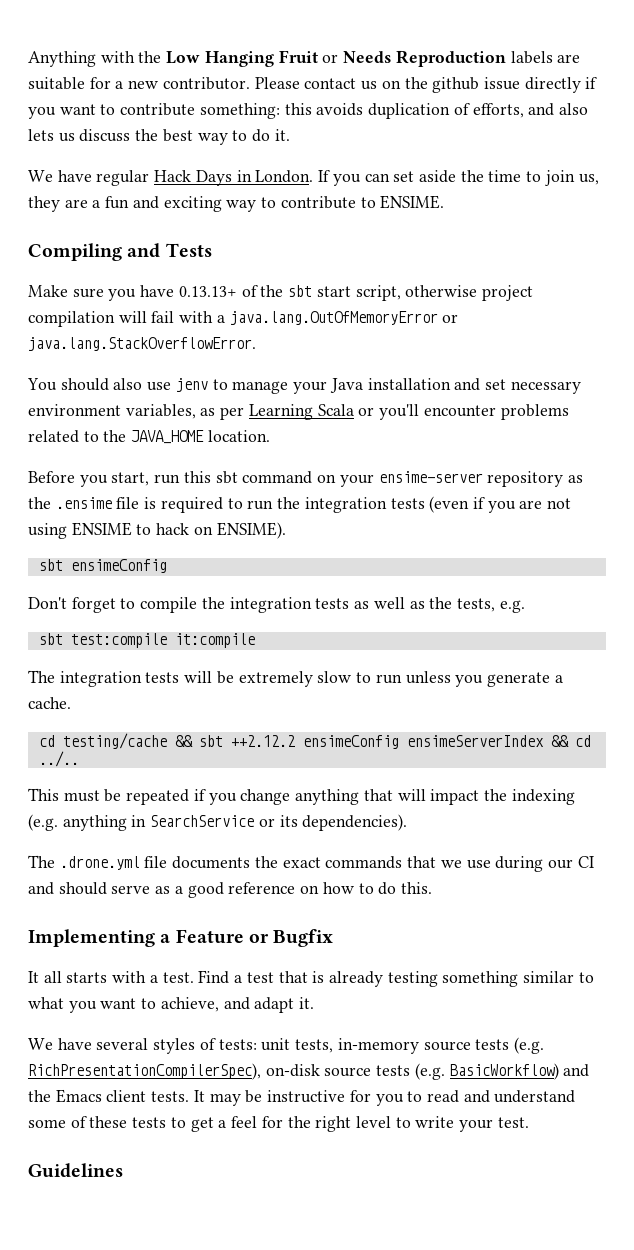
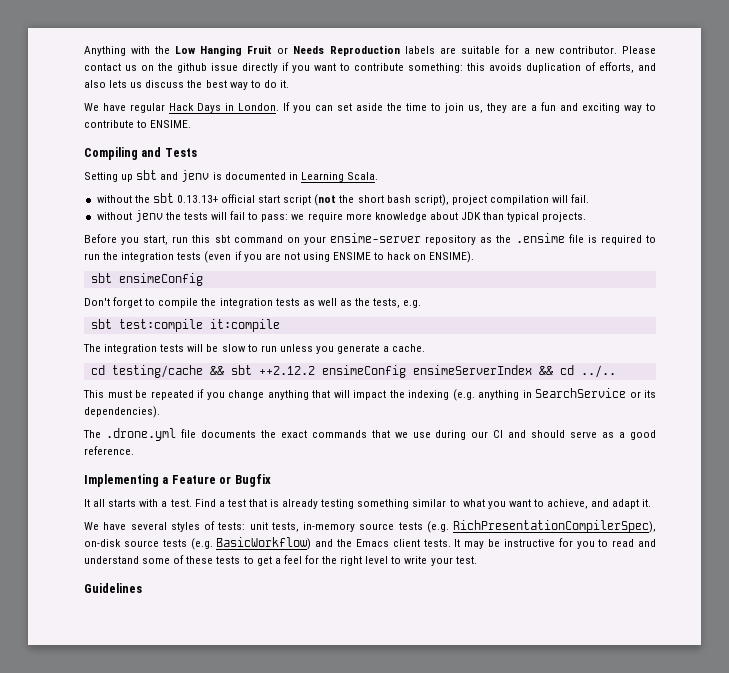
[28,285,533,301] [28,311,459,327] [28,337,256,351] [27,378,581,394] [28,404,569,420] [28,430,270,444] Make sure you have 0.13.13+ of the sbt start script, otherwise project compilation will fail with a java.lang.OutOfMemoryError or java.lang.StackOverflowError. // You should also use jenv to manage your Java installation and set necessary environment variables, as per Learning Scala or you'll encounter problems related to the JAVA_HOME location. -> [84,170,378,182] [96,193,590,206] [96,210,587,222] Setting up sbt and jenv is documented in Learning Scala. // without the sbt 0.13.13+ official start script (not the short bash script), project compilation will fail. // without jenv the tests will fail to pass: we require more knowledge about JDK than typical projects.
[238,671,313,687] extremely -> (219, 348) none
[228,882,432,895] reference on how to do this. -> [84,446,134,455] reference.

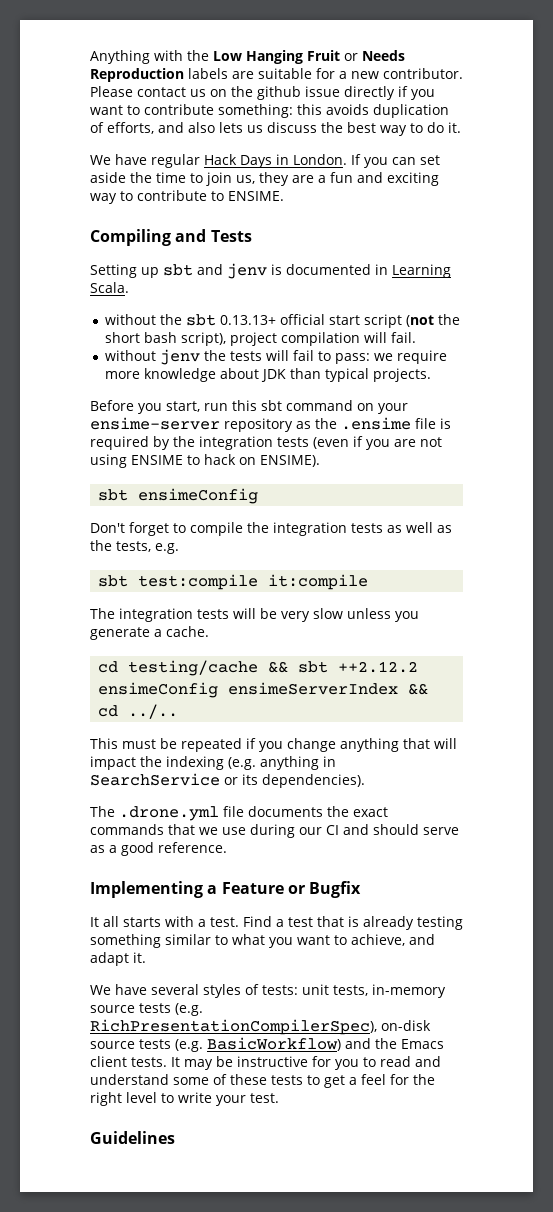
[646,235,656,243] [84,253,100,260] to run -> [153,436,170,450] by
[221,344,277,352] slow to run -> [281,608,343,622] very slow

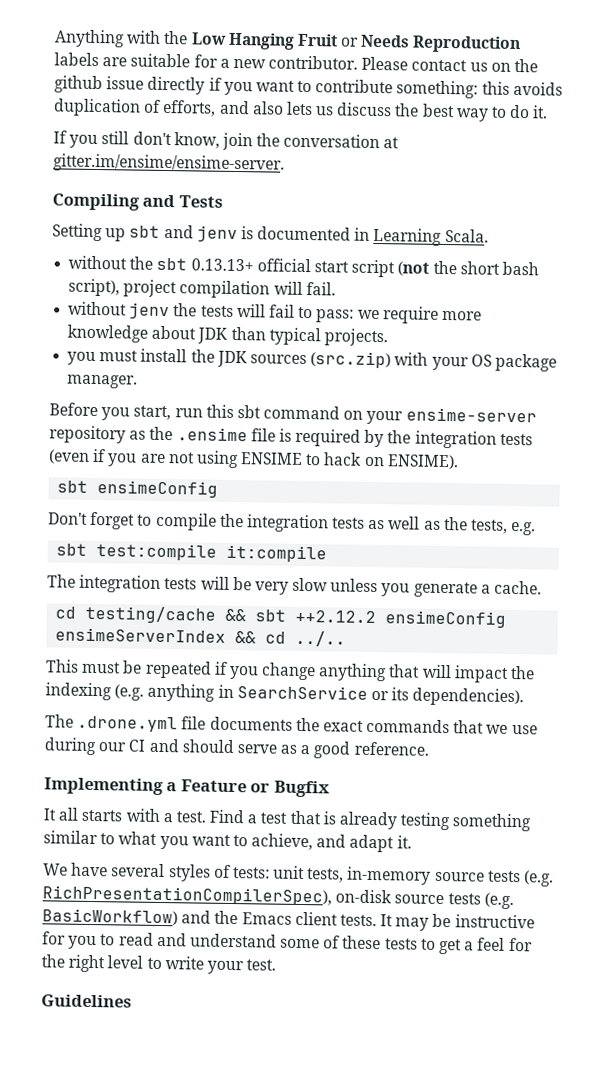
[90,154,440,168] [90,172,439,186] [90,190,284,204] We have regular Hack Days in London. If you can set aside the time to join us, they are a fun and exciting way to contribute to ENSIME. -> [53,130,400,151] [53,153,285,174] If you still don't know, join the conversation at gitter.im/ensime/ensime-server.
(432, 375) none -> [67,348,557,372] [67,374,139,389] // you must install the JDK sources (src.zip) with your OS package manager.

